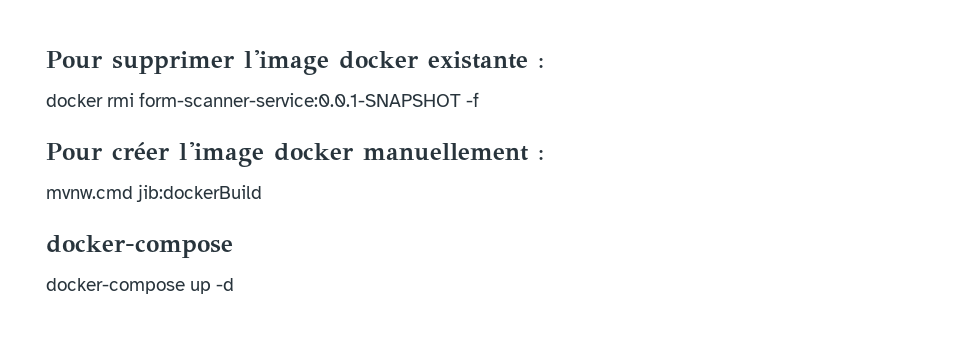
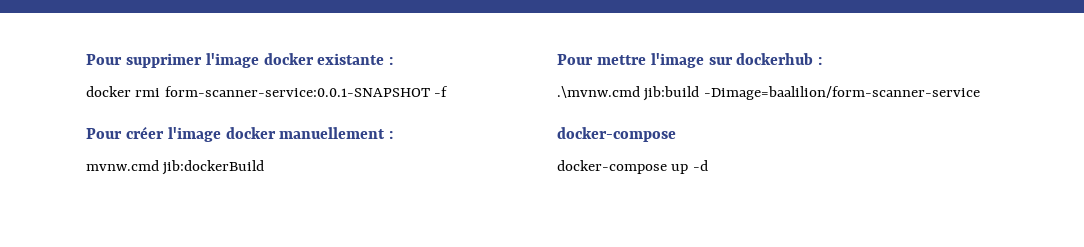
(263, 193) none -> [557,53,823,68] [557,86,980,101] // Pour mettre l'image sur dockerhub : // .\mvnw.cmd jib:build -Dimage=baalilion/form-scanner-service

